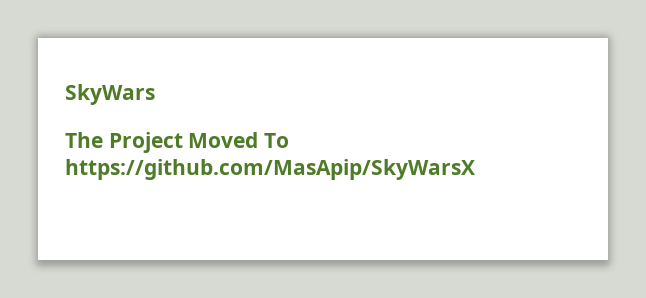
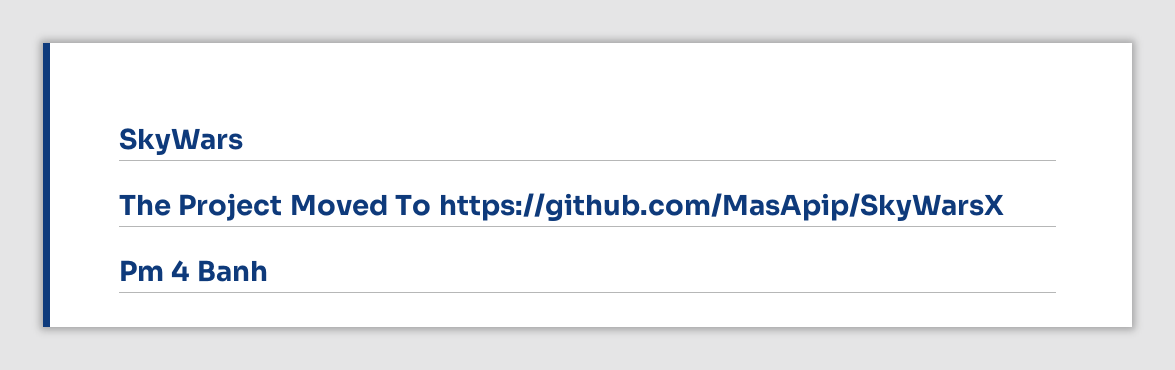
(475, 169) none -> [119,260,268,282] // Pm 4 Banh

